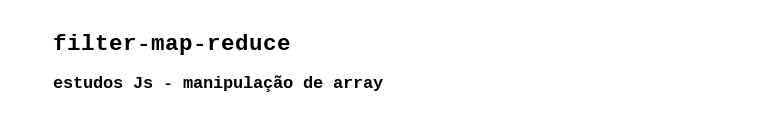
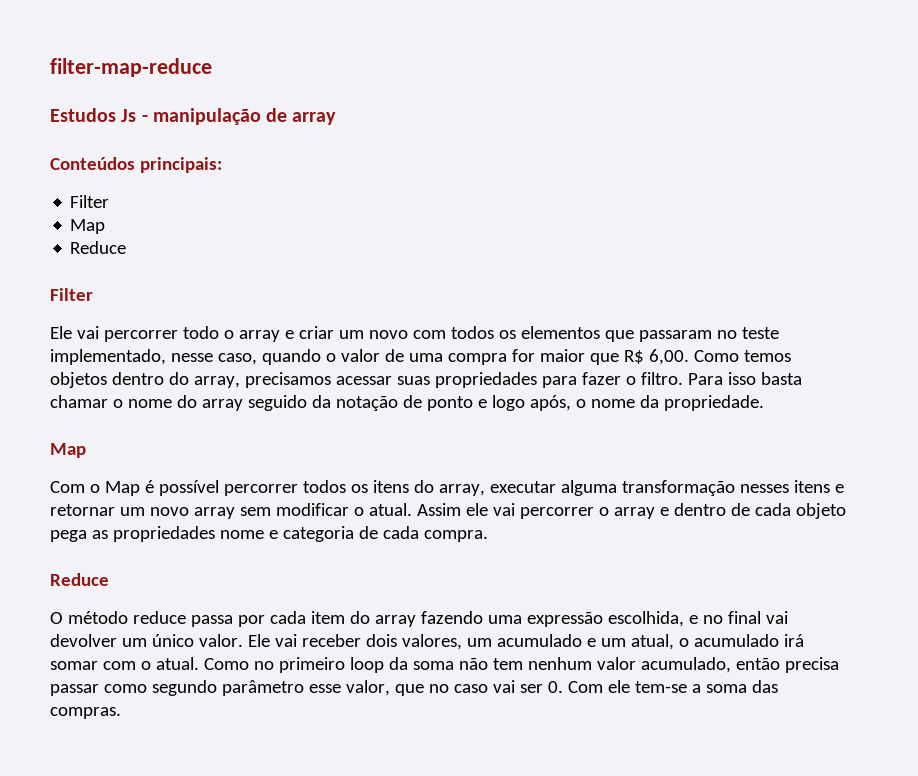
[53,76,123,88] estudos -> [50,108,116,122] Estudos
(383, 84) none -> [50,157,222,173] [70,195,110,208] [70,219,106,234] [70,241,127,254] [50,288,93,301] [50,326,779,342] [50,349,791,365] [50,372,802,388] [50,395,764,411] [50,443,86,458] [50,480,844,496] [50,503,846,519] [50,526,488,542] [50,573,109,586] [50,611,788,627] [50,634,804,650] [50,657,839,673] [50,680,778,696] [50,707,121,719] // Conteúdos principais: // Filter // Map // Reduce // Filter // Ele vai percorrer todo o array e criar um novo com todos os elementos que passaram no teste implementado, nesse caso, quando o valor de uma compra for maior que R$ 6,00. Como temos objetos dentro do array, precisamos acessar suas propriedades para fazer o filtro. Para isso basta chamar o nome do array seguido da notação de ponto e logo após, o nome da propriedade. // Map // Com o Map é possível percorrer todos os itens do array, executar alguma transformação nesses itens e retornar um novo array sem modificar o atual. Assim ele vai percorrer o array e dentro de cada objeto pega as propriedades nome e categoria de cada compra. // Reduce // O método reduce passa por cada item do array fazendo uma expressão escolhida, e no final vai devolver um único valor. Ele vai receber dois valores, um acumulado e um atual, o acumulado irá somar com o atual. Como no primeiro loop da soma não tem nenhum valor acumulado, então precisa passar como segundo parâmetro esse valor, que no caso vai ser 0. Com ele tem-se a soma das compras.

